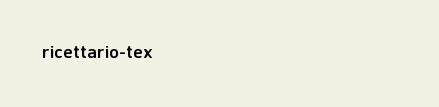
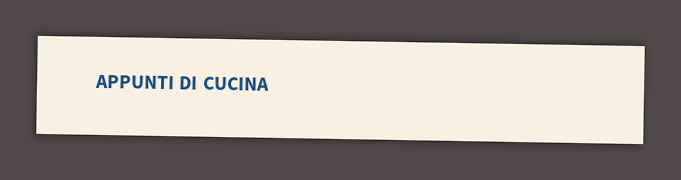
[42,46,153,58] ricettario-tex -> [95,74,270,91] APPUNTI DI CUCINA

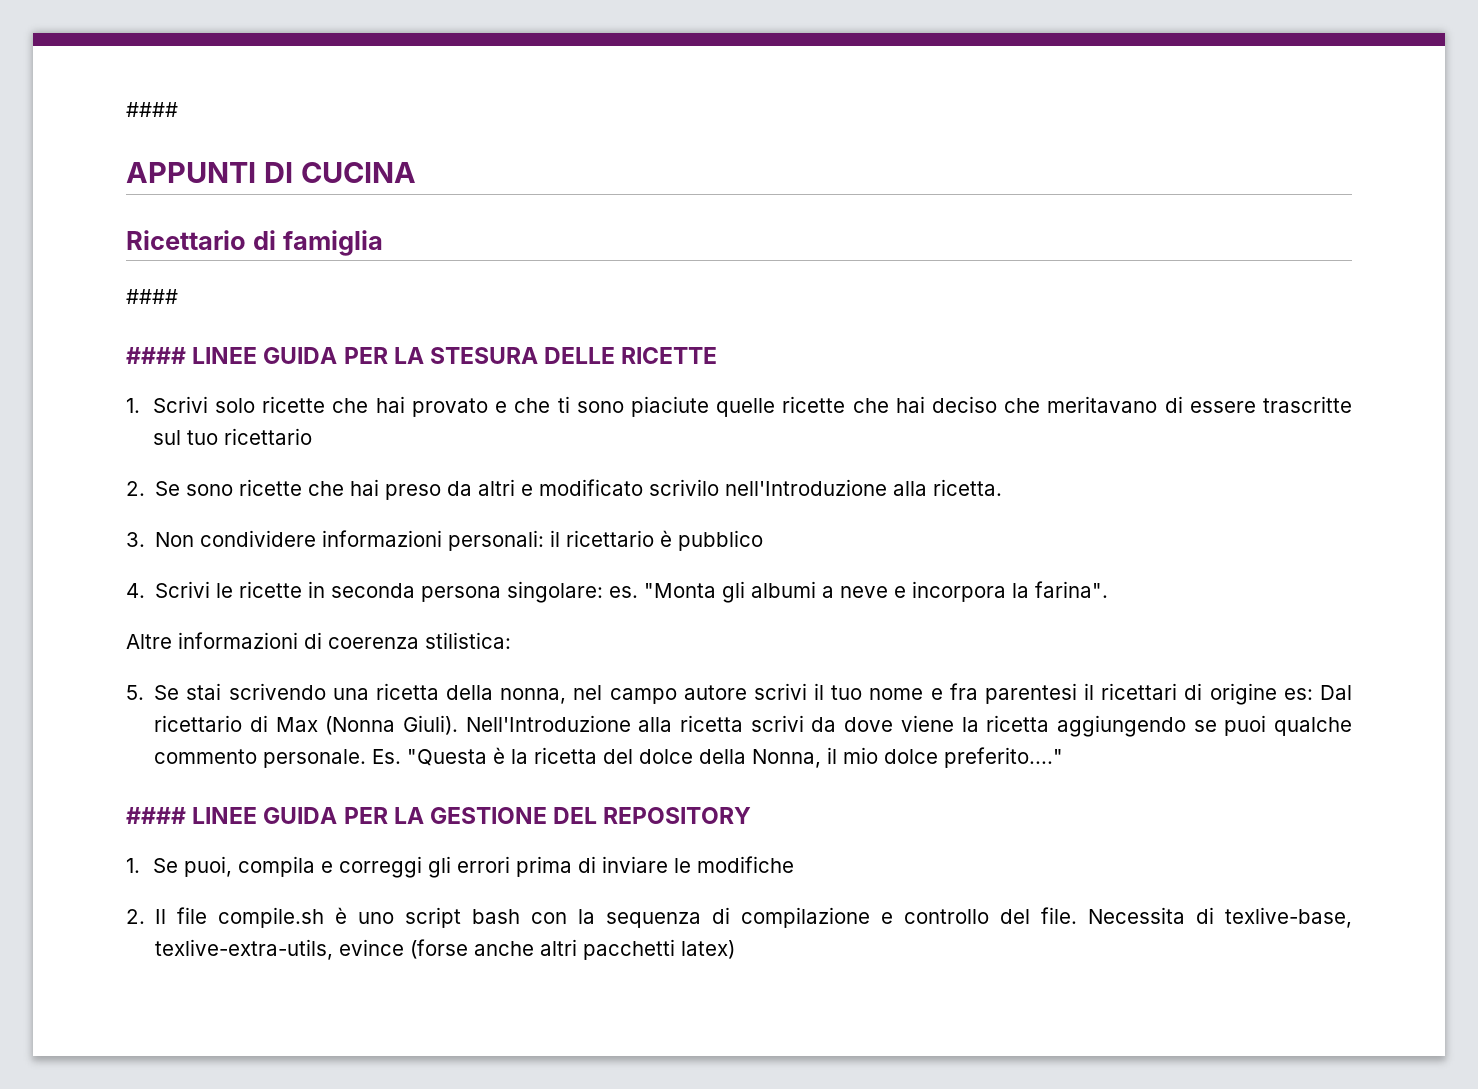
(95, 82) none -> [126,102,178,117] #### //
(270, 83) none -> [126,230,383,256] [126,289,178,304] [126,347,718,364] [126,396,1353,417] [152,428,312,445] [126,479,1003,500] [126,530,764,551] [126,581,1109,603] [126,632,511,649] [126,683,1352,705] [154,715,1353,737] [154,747,1064,768] [126,807,752,824] [126,856,794,878] [126,907,1352,928] [155,939,736,960] // Ricettario di famiglia // #### // #### LINEE GUIDA PER LA STESURA DELLE RICETTE // 1. Scrivi solo ricette che hai provato e che ti sono piaciute quelle ricette che hai deciso che meritavano di essere trascritte sul tuo ricettario // 2. Se sono ricette che hai preso da altri e modificato scrivilo nell'Introduzione alla ricetta. // 3. Non condividere informazioni personali: il ricettario è pubblico // 4. Scrivi le ricette in seconda persona singolare: es. "Monta gli albumi a neve e incorpora la farina". // Altre informazioni di coerenza stilistica: // 5. Se stai scrivendo una ricetta della nonna, nel campo autore scrivi il tuo nome e fra parentesi il ricettari di origine es: Dal ricettario di Max (Nonna Giuli). Nell'Introduzione alla ricetta scrivi da dove viene la ricetta aggiungendo se puoi qualche commento personale. Es. "Questa è la ricetta del dolce della Nonna, il mio dolce preferito...." // #### LINEE GUIDA PER LA GESTIONE DEL REPOSITORY // 1. Se puoi, compila e correggi gli errori prima di inviare le modifiche // 2. Il file compile.sh è uno script bash con la sequenza di compilazione e controllo del file. Necessita di texlive-base, texlive-extra-utils, evince (forse anche altri pacchetti latex)

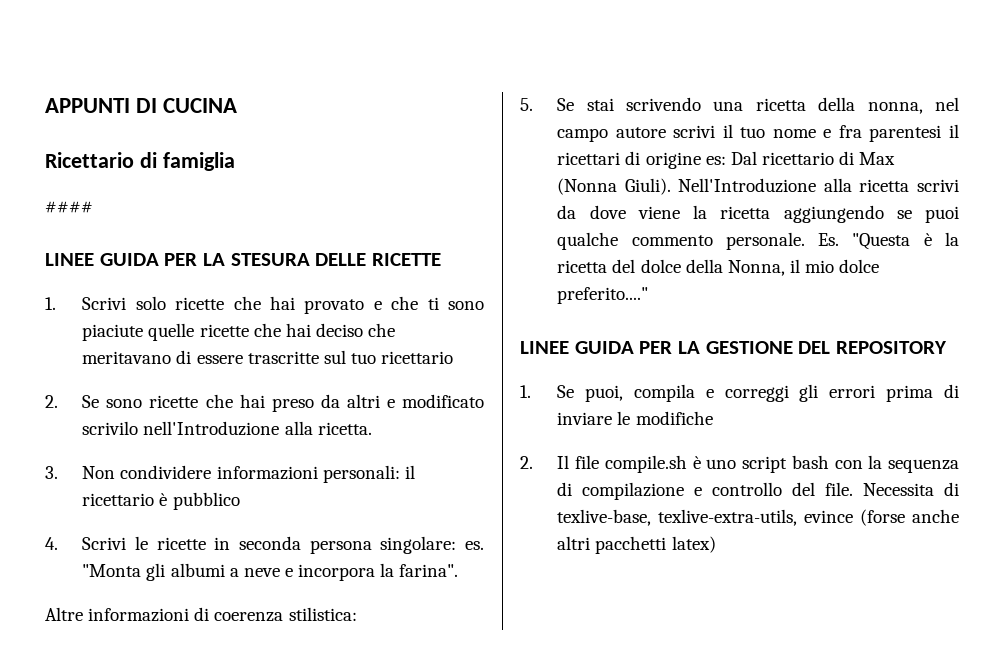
[126,102,178,117] #### // -> (45, 105) none
[126,347,186,364] #### -> (93, 207) none
[126,807,186,824] #### -> (649, 295) none

